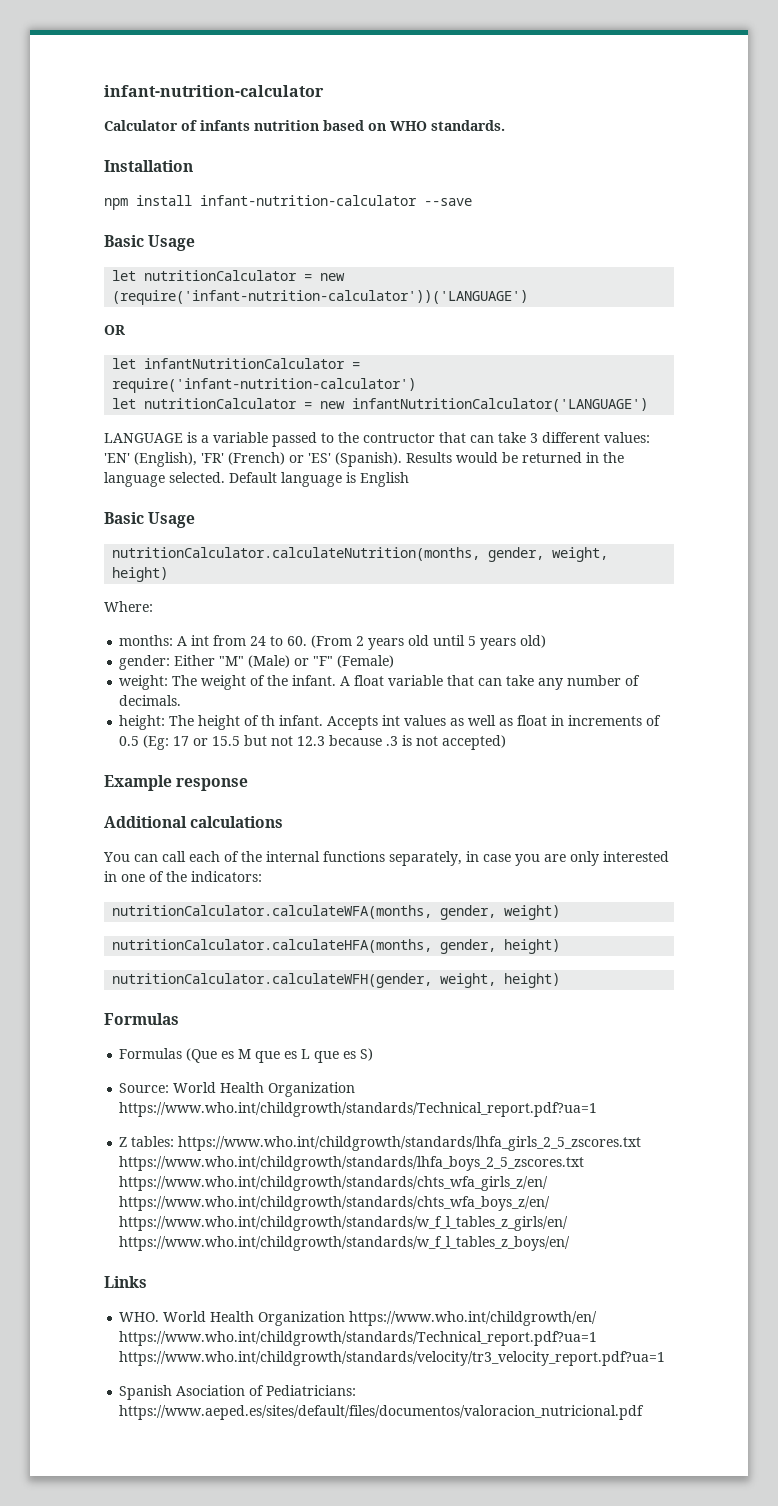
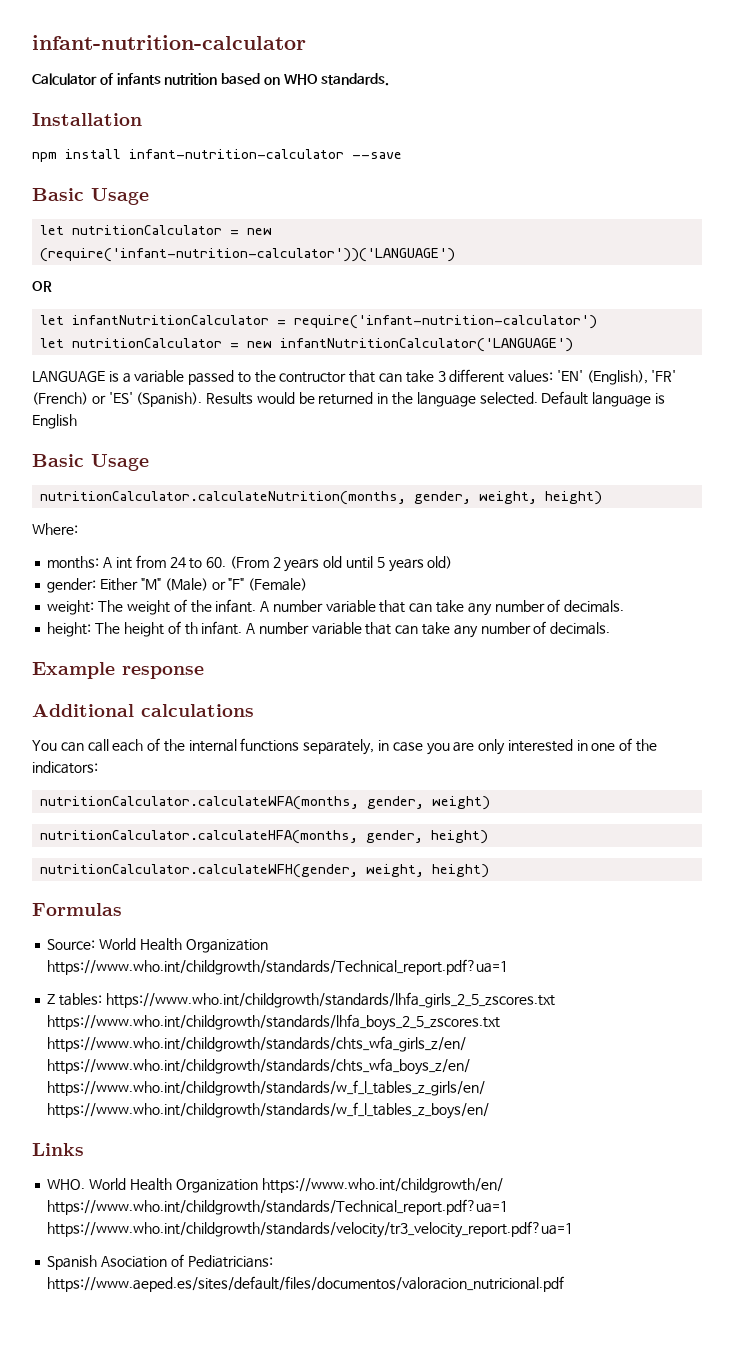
[354,675,385,686] float -> [272,600,323,612] number
[327,715,662,730] [119,735,507,750] Accepts int values as well as float in increments of 0.5 (Eg: 17 or 15.5 but not 12.3 because .3 is not accepted) -> [246,621,611,638] A number variable that can take any number of decimals.
[119,1048,374,1063] // Formulas (Que es M que es L que es S) -> (122, 909) none

